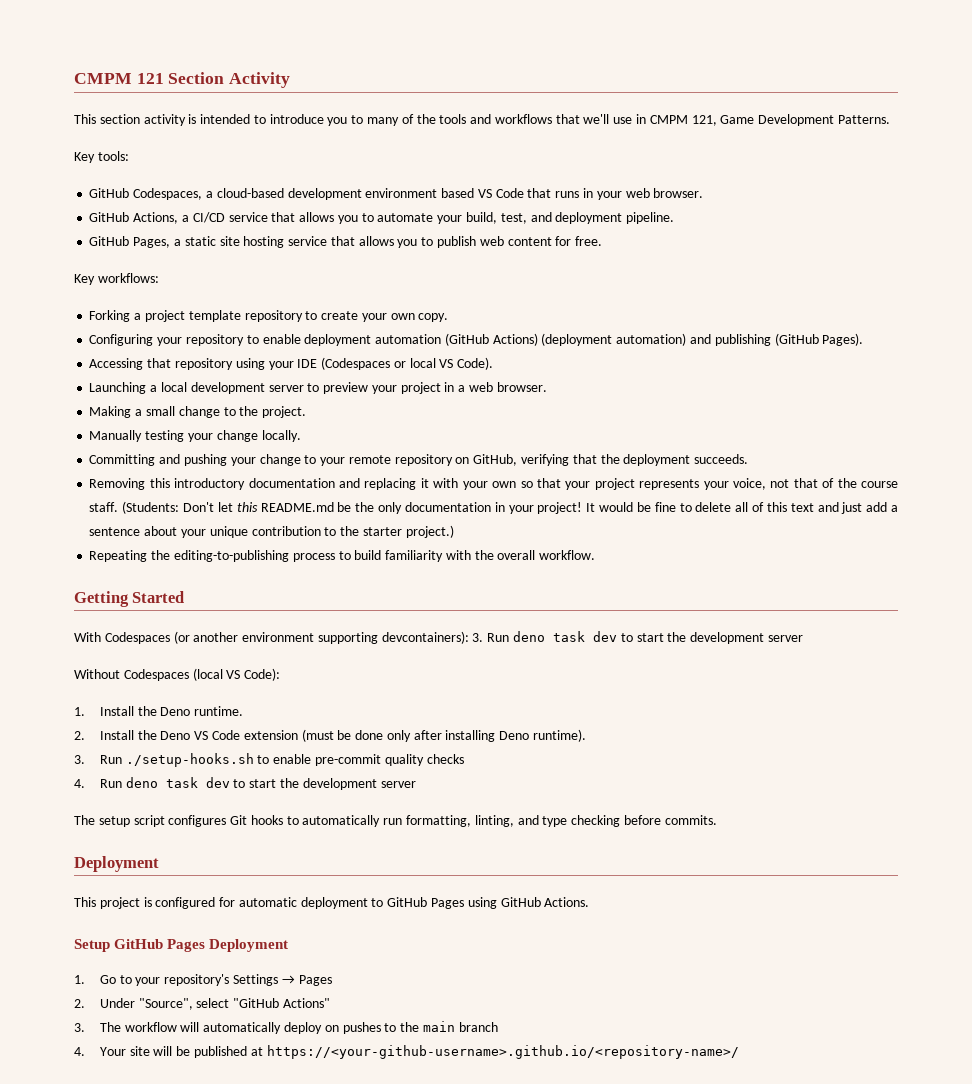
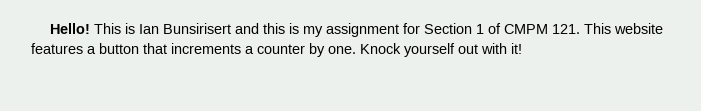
[74,72,291,88] [74,114,890,126] [74,151,129,163] [89,188,704,200] [89,212,675,224] [89,236,603,248] [74,273,159,285] [89,310,449,322] [89,333,864,346] [89,357,494,370] [89,382,547,394] [89,406,307,418] [89,430,301,442] [89,454,749,466] [89,478,898,490] [89,501,898,514] [89,525,454,538] [89,550,596,562] [74,591,185,607] [74,631,803,644] [74,668,281,681] [74,706,244,716] [74,729,586,742] [74,753,464,767] [74,777,416,790] [74,815,717,827] [74,856,159,872] [74,897,590,909] [74,939,289,952] [74,974,332,986] [74,998,330,1010] [74,1021,498,1034] [74,1045,739,1059] CMPM 121 Section Activity // This section activity is intended to introduce you to many of the tools and workflows that we'll use in CMPM 121, Game Development Patterns. // Key tools: // GitHub Codespaces, a cloud-based development environment based VS Code that runs in your web browser. // GitHub Actions, a CI/CD service that allows you to automate your build, test, and deployment pipeline. // GitHub Pages, a static site hosting service that allows you to publish web content for free. // Key workflows: // Forking a project template repository to create your own copy. // Configuring your repository to enable deployment automation (GitHub Actions) (deployment automation) and publishing (GitHub Pages). // Accessing that repository using your IDE (Codespaces or local VS Code). // Launching a local development server to preview your project in a web browser. // Making a small change to the project. // Manually testing your change locally. // Committing and pushing your change to your remote repository on GitHub, verifying that the deployment succeeds. // Removing this introductory documentation and replacing it with your own so that your project represents your voice, not that of the course staff. (Students: Don't let this README.md be the only documentation in your project! It would be fine to delete all of this text and just add a sentence about your unique contribution to the starter project.) // Repeating the editing-to-publishing process to build familiarity with the overall workflow. // Getting Started // With Codespaces (or another environment supporting devcontainers): 3. Run deno task dev to start the development server // Without Codespaces (local VS Code): // 1. Install the Deno runtime. // 2. Install the Deno VS Code extension (must be done only after installing Deno runtime). // 3. Run ./setup-hooks.sh to enable pre-commit quality checks // 4. Run deno task dev to start the development server // The setup script configures Git hooks to automatically run formatting, linting, and type checking before commits. // Deployment // This project is configured for automatic deployment to GitHub Pages using GitHub Actions. // Setup GitHub Pages Deployment // 1. Go to your repository's Settings → Pages // 2. Under "Source", select "GitHub Actions" // 3. The workflow will automatically deploy on pushes to the main branch // 4. Your site will be published at https://<your-github-username>.github.io/<repository-name>/ -> [50,23,664,37] [31,43,522,57] Hello! This is Ian Bunsirisert and this is my assignment for Section 1 of CMPM 121. This website features a button that increments a counter by one. Knock yourself out with it!

